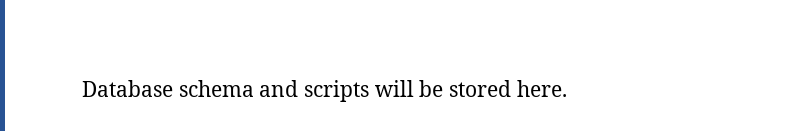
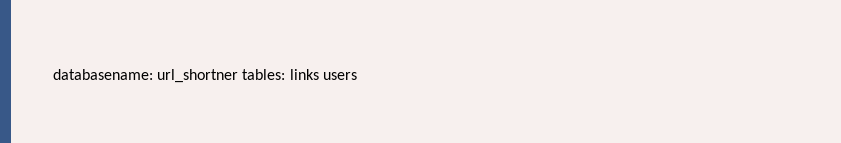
[82,80,567,102] Database schema and scripts will be stored here. -> [53,69,357,83] databasename: url_shortner tables: links users

